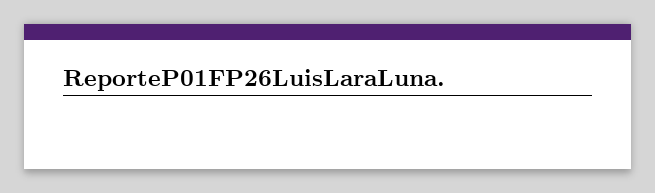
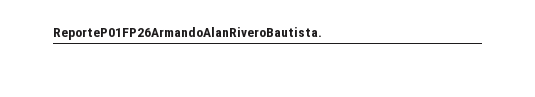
[63,69,445,91] ReporteP01FP26LuisLaraLuna. -> [53,27,322,40] ReporteP01FP26ArmandoAlanRiveroBautista.

